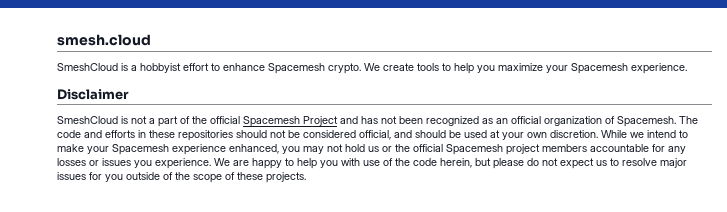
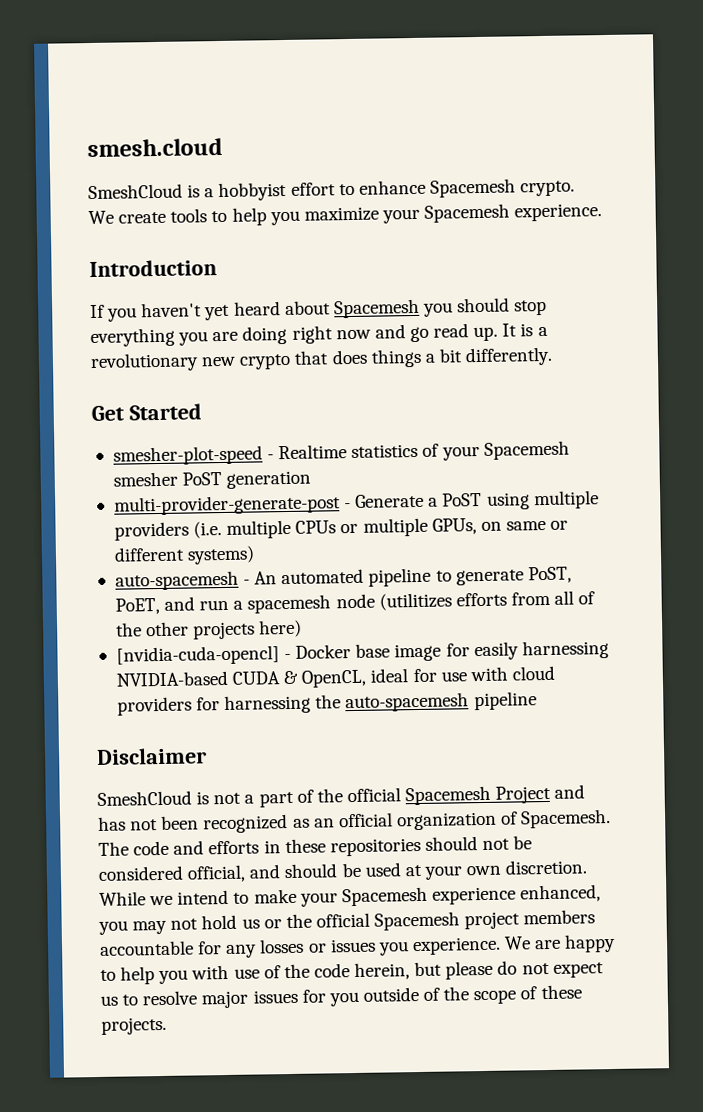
(687, 68) none -> [89,259,217,278] [90,297,548,322] [90,323,548,348] [90,346,554,373] [91,403,202,422] [112,440,570,466] [112,470,312,489] [113,490,599,516] [113,517,569,541] [113,545,256,565] [114,566,572,591] [114,590,596,615] [115,619,303,640] [115,640,609,666] [115,665,555,688] [116,691,537,716] // Introduction // If you haven't yet heard about Spacemesh you should stop everything you are doing right now and go read up. It is a revolutionary new crypto that does things a bit differently. // Get Started // smesher-plot-speed - Realtime statistics of your Spacemesh smesher PoST generation // multi-provider-generate-post - Generate a PoST using multiple providers (i.e. multiple CPUs or multiple GPUs, on same or different systems) // auto-spacemesh - An automated pipeline to generate PoST, PoET, and run a spacemesh node (utilitizes efforts from all of the other projects here) // [nvidia-cuda-opencl] - Docker base image for easily harnessing NVIDIA-based CUDA & OpenCL, ideal for use with cloud providers for harnessing the auto-spacemesh pipeline

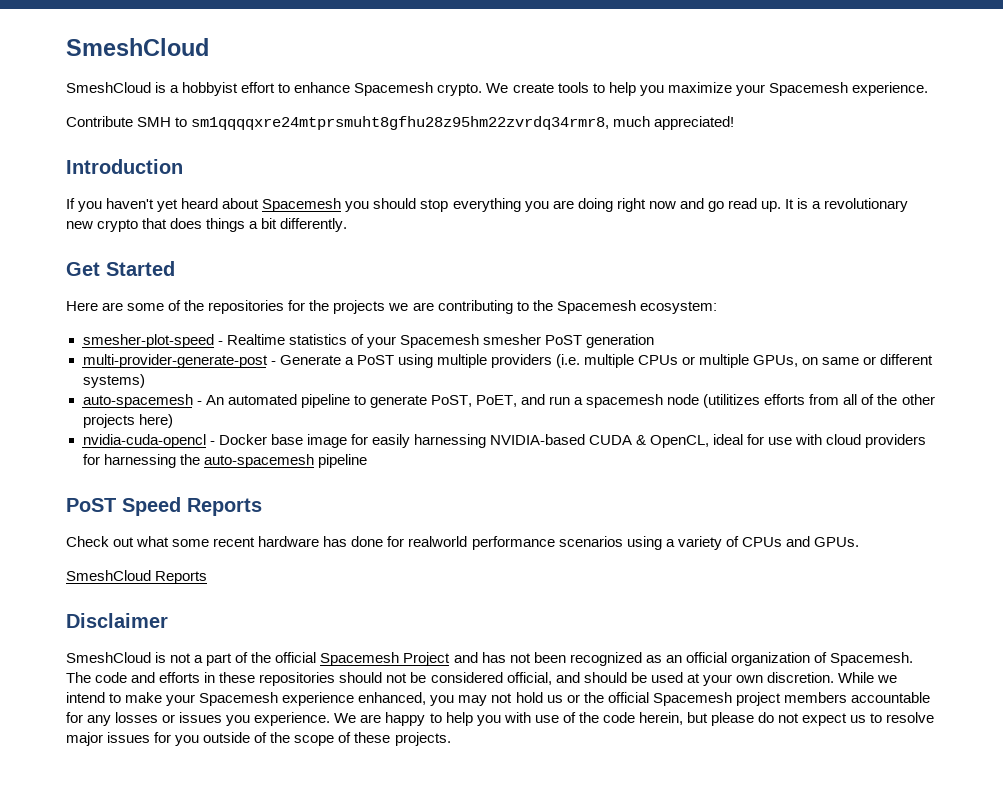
[87,137,223,158] smesh.cloud -> [66,38,209,56] SmeshCloud
(603, 212) none -> [66,116,735,130] // Contribute SMH to sm1qqqqxre24mtprsmuht8gfhu28z95hm22zvrdq34rmr8, much appreciated!
(202, 412) none -> [66,300,717,314] // Here are some of the repositories for the projects we are contributing to the Spacemesh ecosystem:
[115,645,280,666] [nvidia-cuda-opencl] -> [82,434,206,448] nvidia-cuda-opencl
(537, 701) none -> [66,497,262,516] [66,536,859,550] [66,570,208,584] // PoST Speed Reports // Check out what some recent hardware has done for realworld performance scenarios using a variety of CPUs and GPUs. // SmeshCloud Reports

